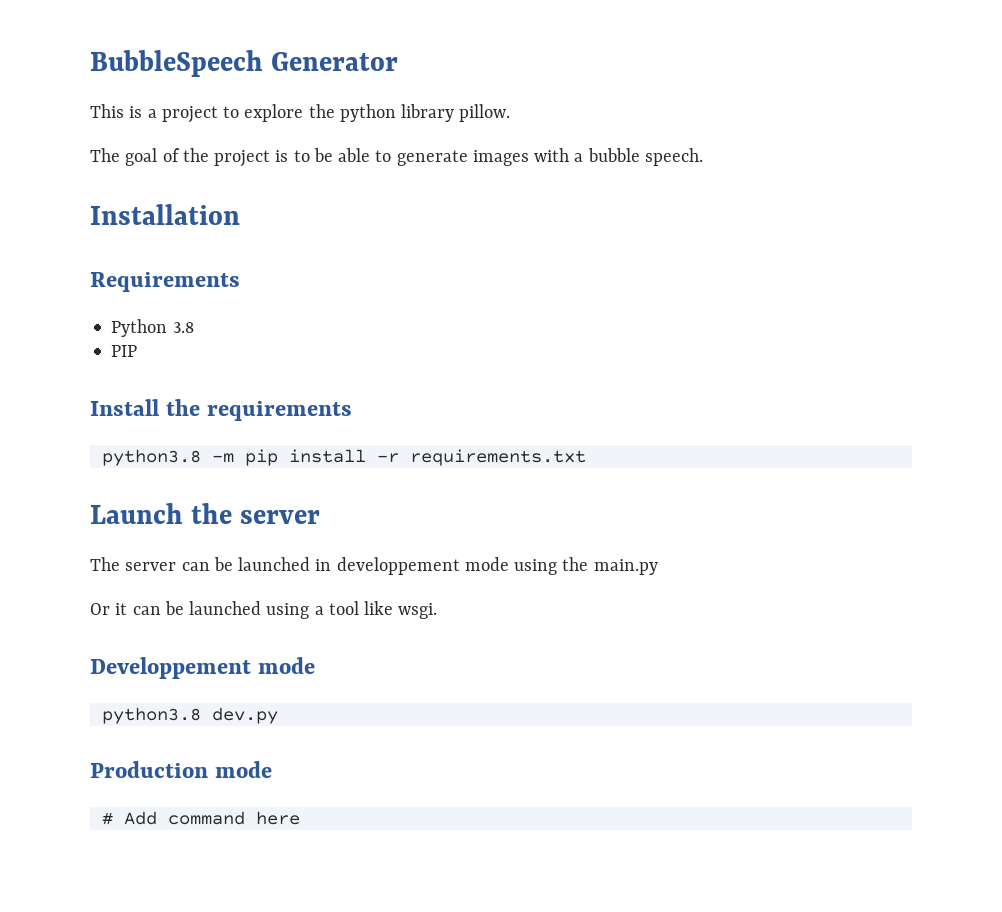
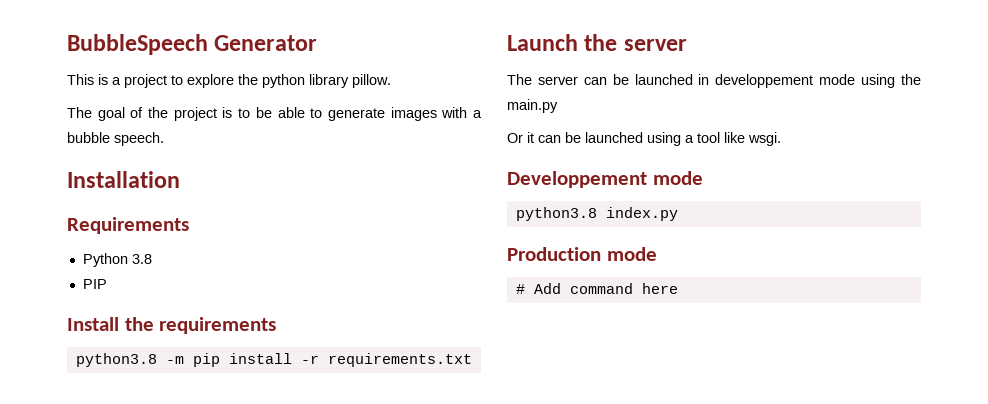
[211,707,278,724] dev.py -> [605,207,678,221] index.py

